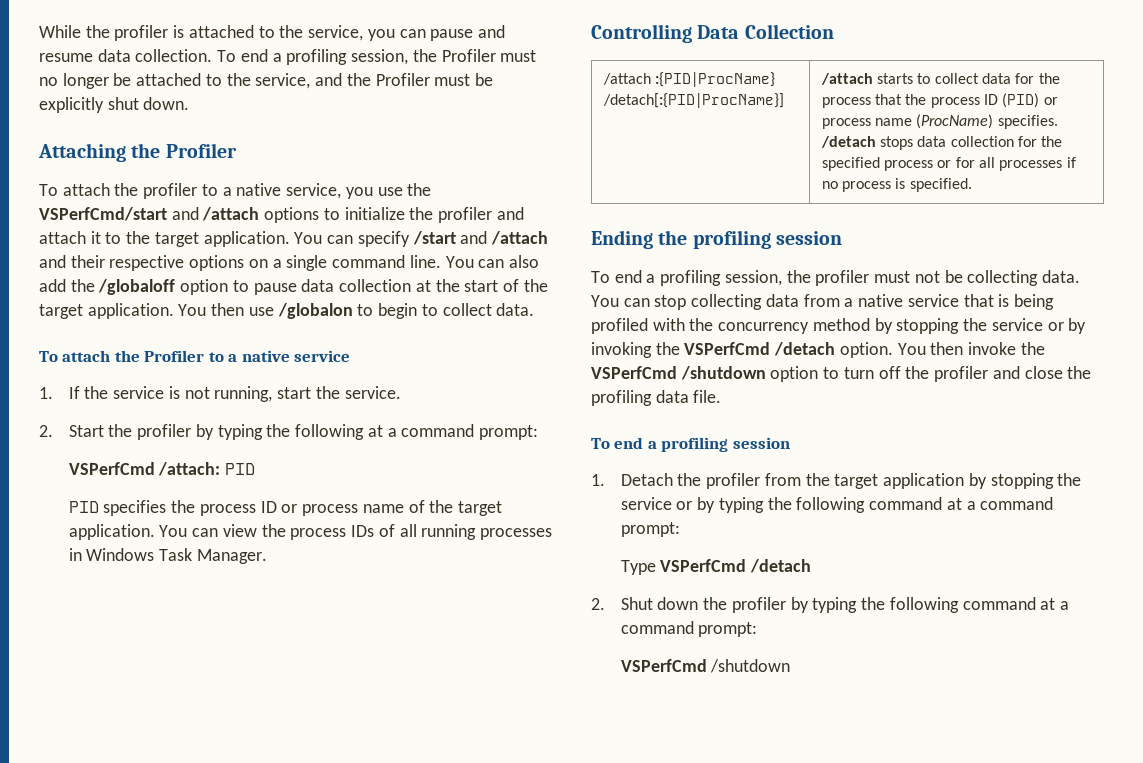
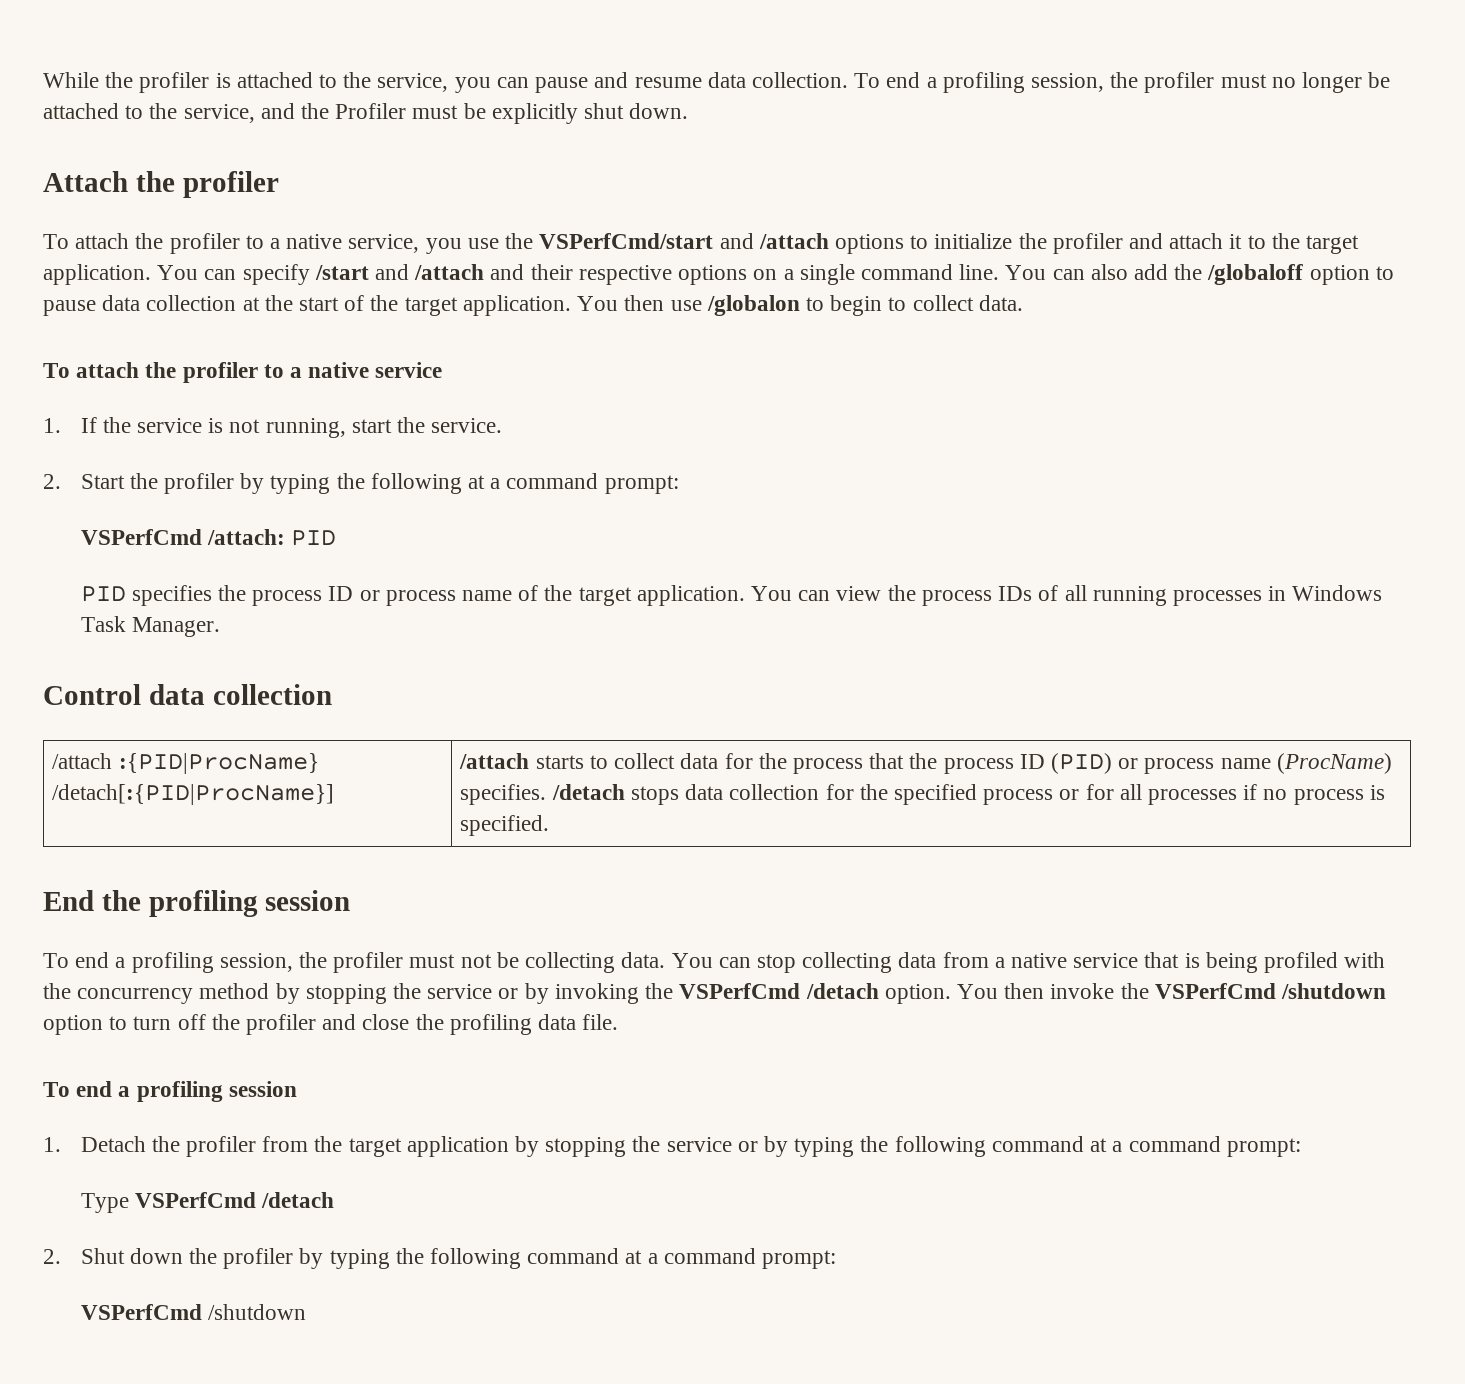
[441,49,496,62] Profiler -> [1144,72,1215,93] profiler
[38,143,237,162] Attaching the Profiler -> [43,171,279,198] Attach the profiler
[144,350,205,362] Profiler -> [182,362,258,383] profiler
[591,24,834,43] Controlling Data Collection -> [43,684,332,705] Control data collection
[591,230,653,249] Ending -> [43,890,94,911] End

